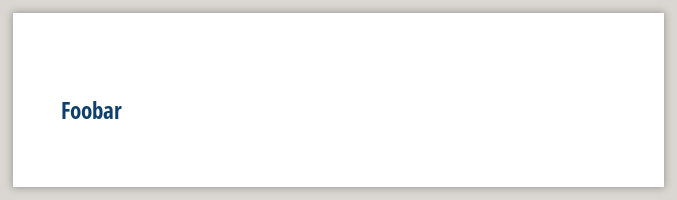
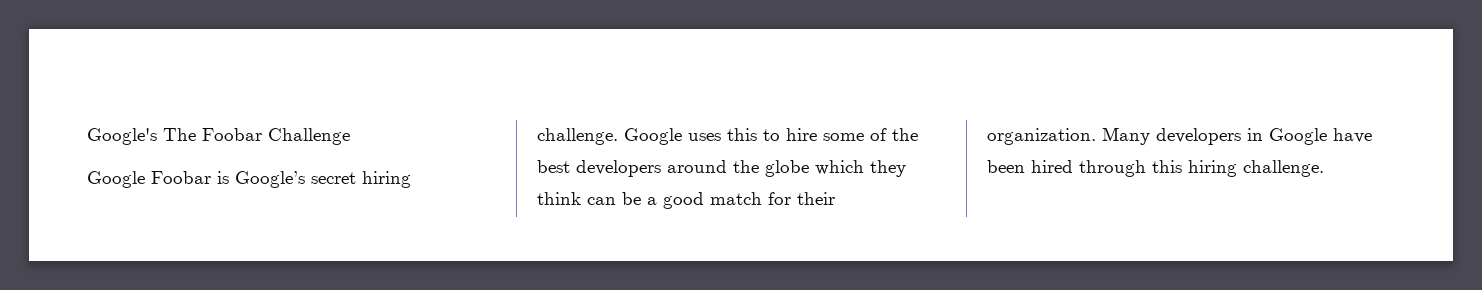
[61,101,122,119] Foobar -> [87,128,350,145] [87,171,411,188] [537,128,918,145] [537,160,906,177] [537,192,835,209] [987,127,1372,145] [987,160,1324,177] Google's The Foobar Challenge // Google Foobar is Google’s secret hiring challenge. Google uses this to hire some of the best developers around the globe which they think can be a good match for their organization. Many developers in Google have been hired through this hiring challenge.

